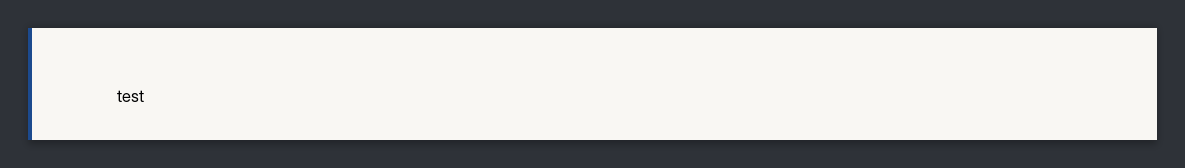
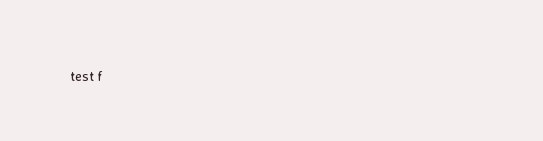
(144, 96) none -> [98,71,103,81] f

